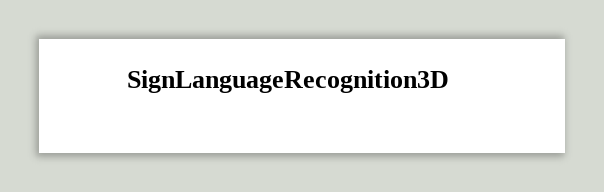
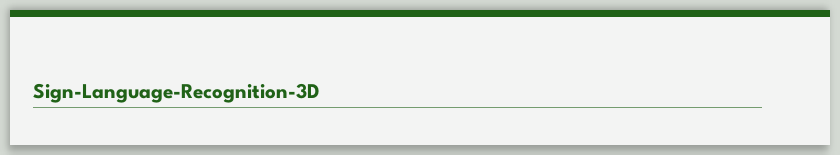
[127,70,449,93] SignLanguageRecognition3D -> [33,83,320,103] Sign-Language-Recognition-3D

